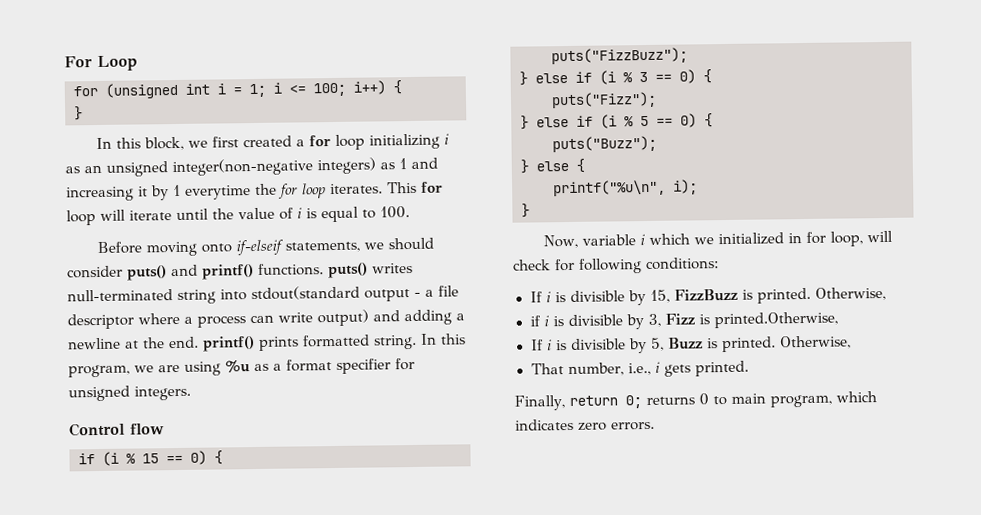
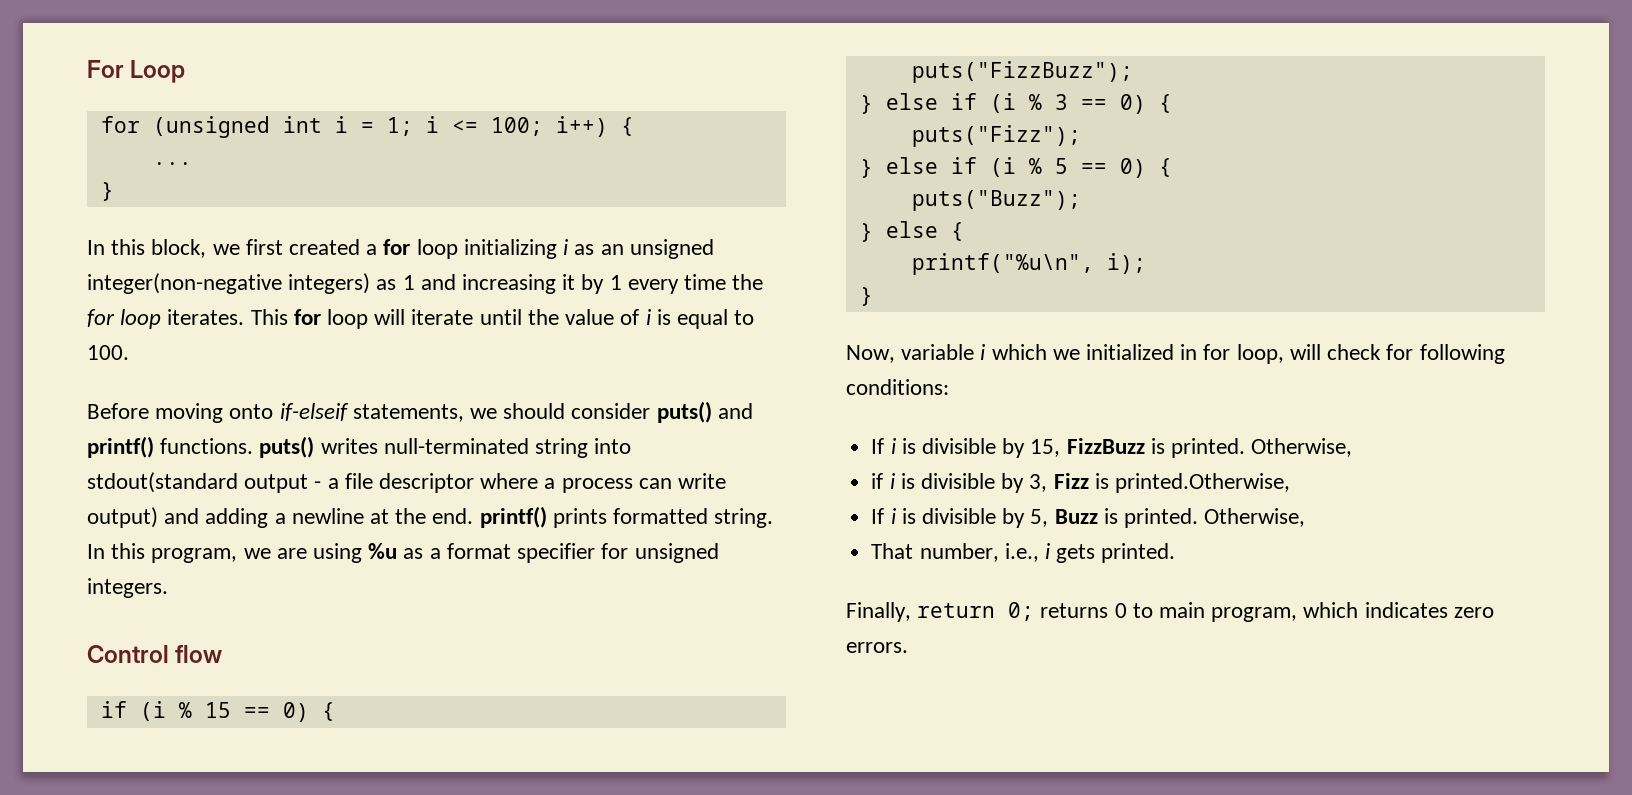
(402, 87) none -> [152,162,192,165] // ...
[185,185,251,200] everytime -> [627,274,727,294] every time

